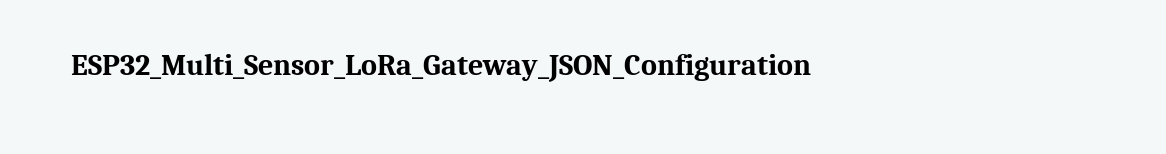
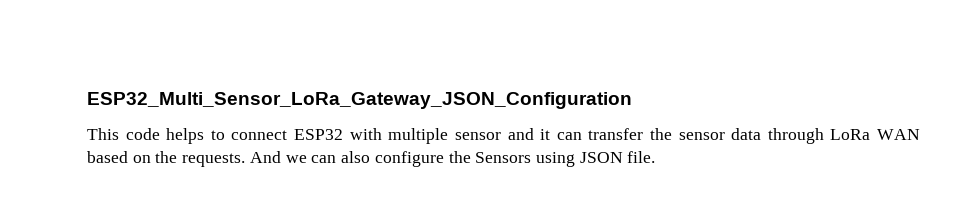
(811, 67) none -> [87,128,920,144] [87,151,656,167] // This code helps to connect ESP32 with multiple sensor and it can transfer the sensor data through LoRa WAN based on the requests. And we can also configure the Sensors using JSON file.

